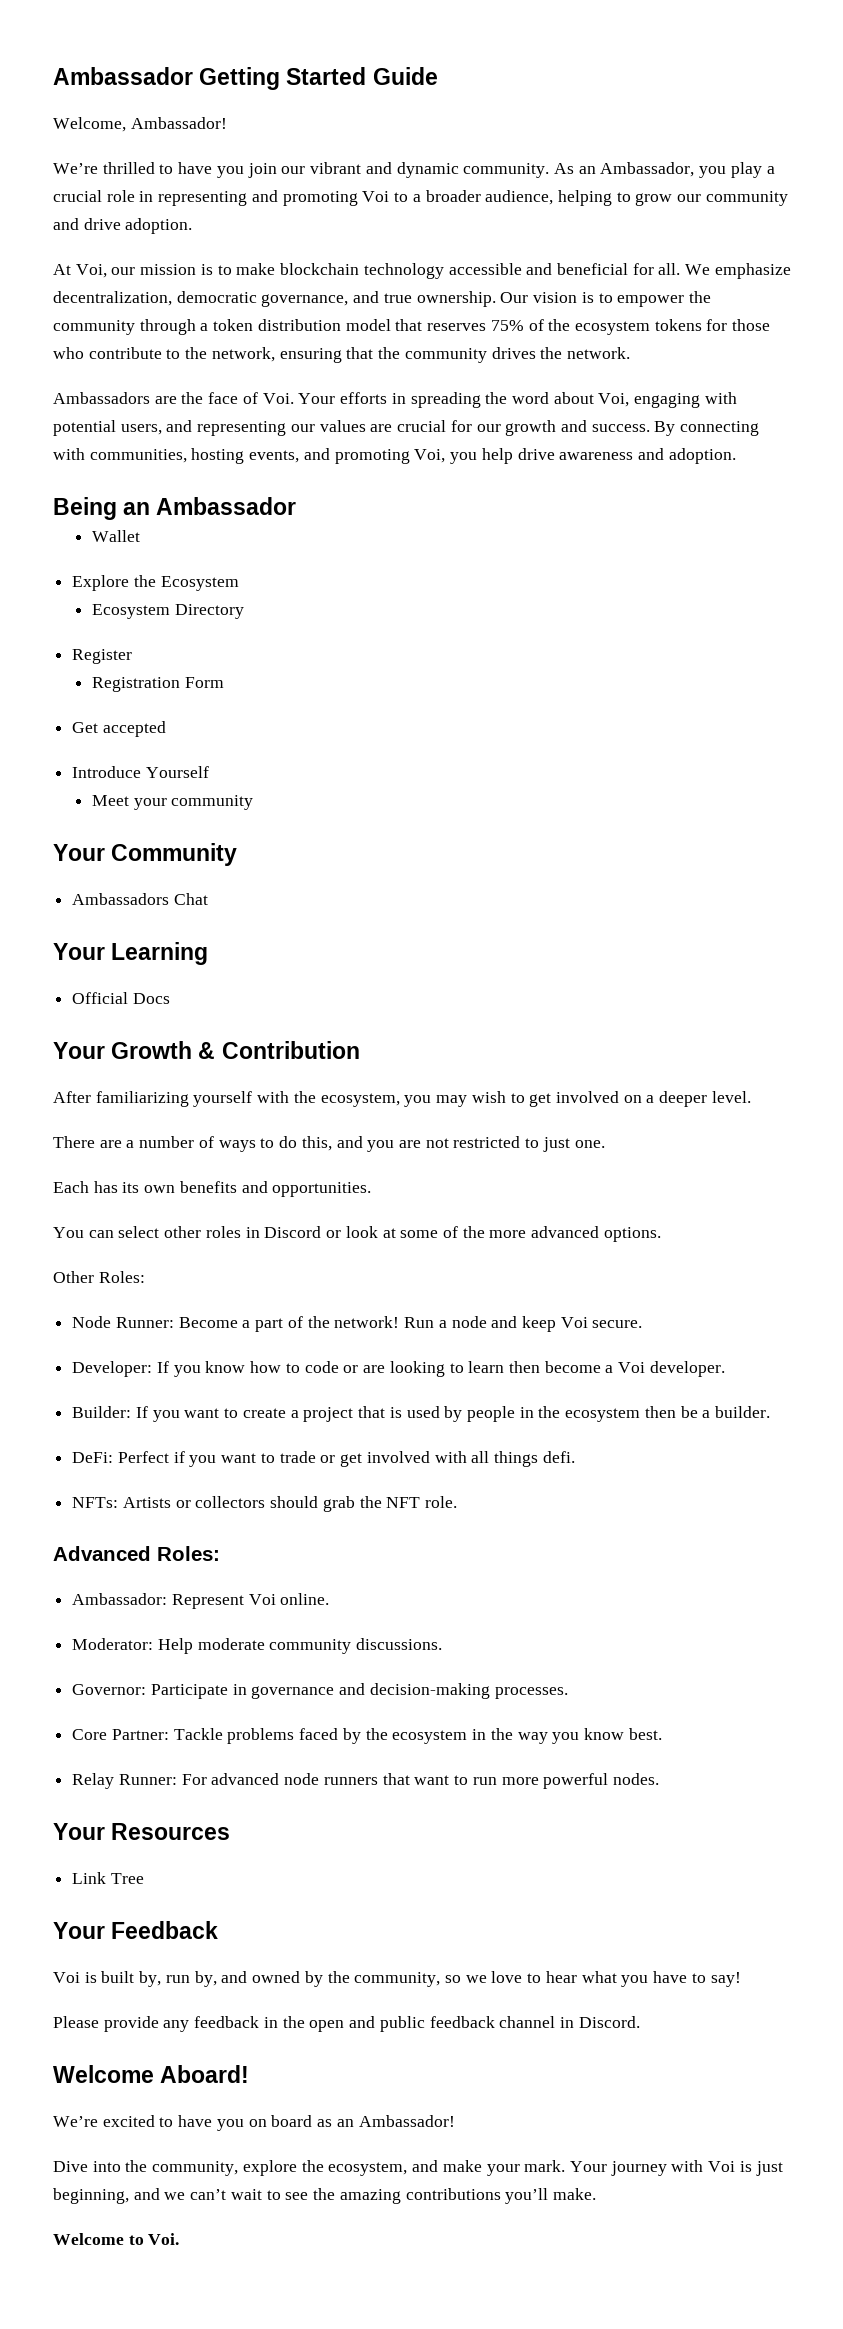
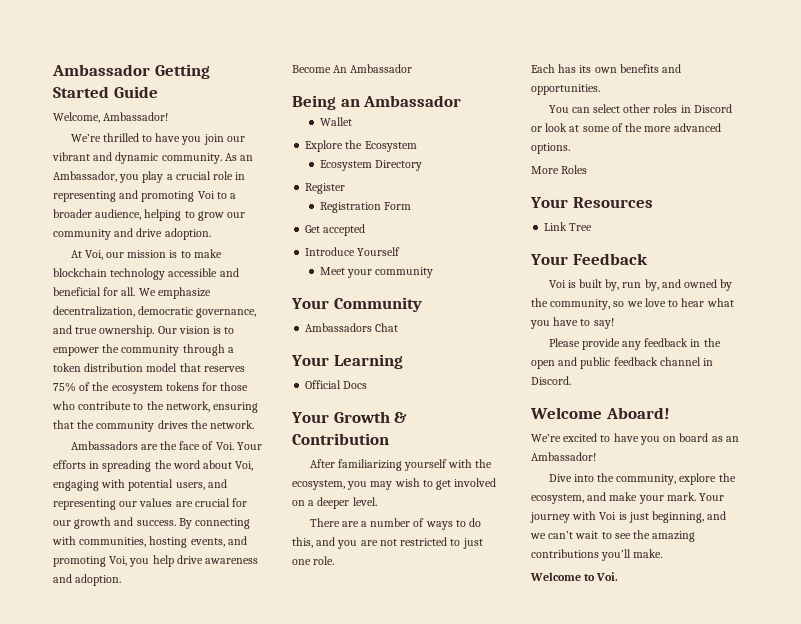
(736, 456) none -> [292,64,413,73] // Become An Ambassador
[574,1140,605,1148] one. -> [292,556,335,565] one role.
[53,1271,145,1283] [72,1316,643,1332] [72,1361,725,1377] [72,1406,771,1422] [72,1451,575,1467] [72,1496,458,1512] [53,1546,220,1561] [72,1593,330,1609] [72,1638,443,1654] [72,1683,568,1699] [72,1728,662,1744] [72,1773,659,1789] Other Roles: // Node Runner: Become a part of the network! Run a node and keep Voi secure. // Developer: If you know how to code or are looking to learn then become a Voi developer. // Builder: If you want to create a project that is used by people in the ecosystem then be a builder. // DeFi: Perfect if you want to trade or get involved with all things defi. // NFTs: Artists or collectors should grab the NFT role. // Advanced Roles: // Ambassador: Represent Voi online. // Moderator: Help moderate community discussions. // Governor: Participate in governance and decision-making processes. // Core Partner: Tackle problems faced by the ecosystem in the way you know best. // Relay Runner: For advanced node runners that want to run more powerful nodes. -> [531,165,588,174] More Roles

